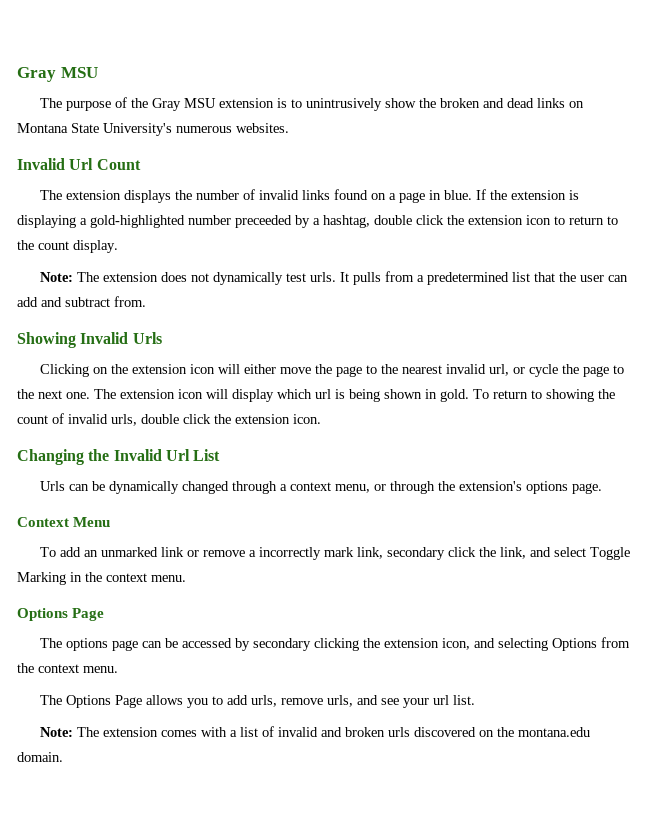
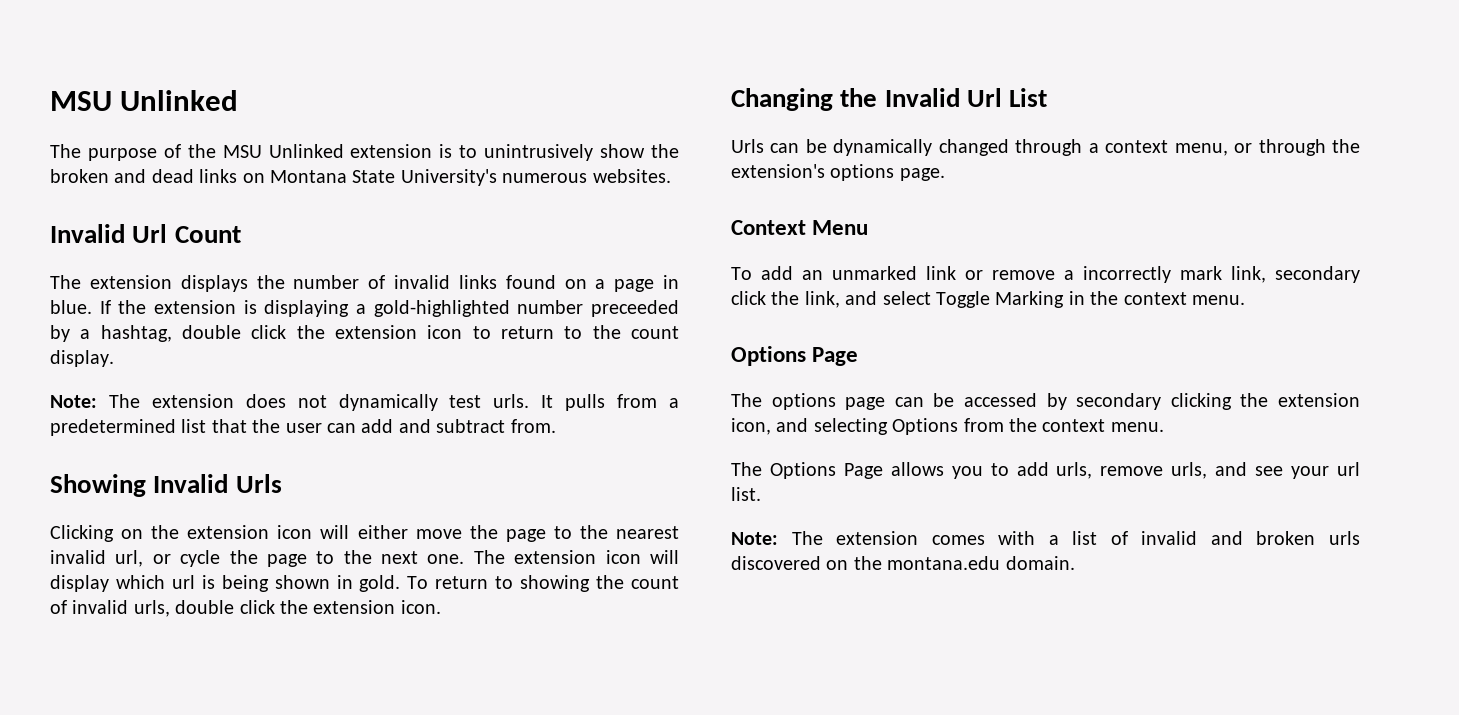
[17,67,98,82] Gray MSU -> [50,90,239,111] MSU Unlinked
[152,98,217,111] Gray MSU -> [222,144,344,158] MSU Unlinked

